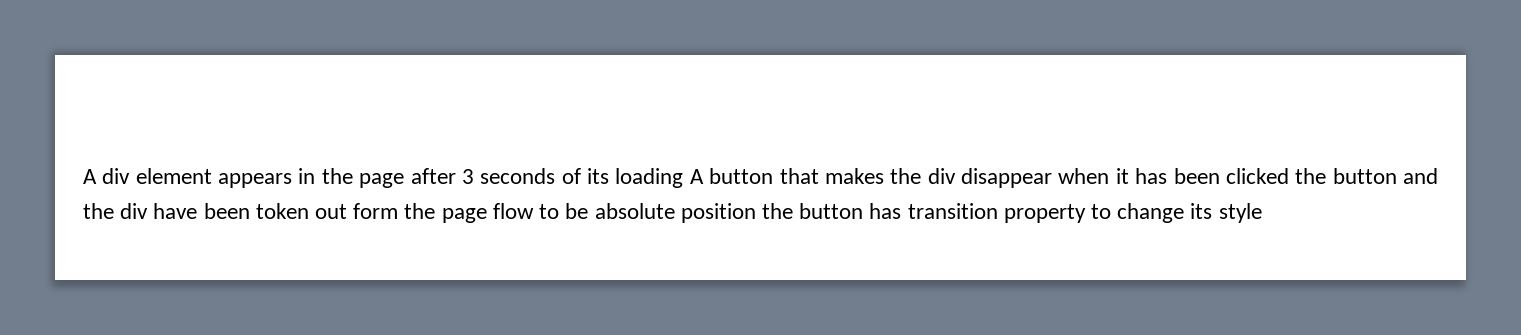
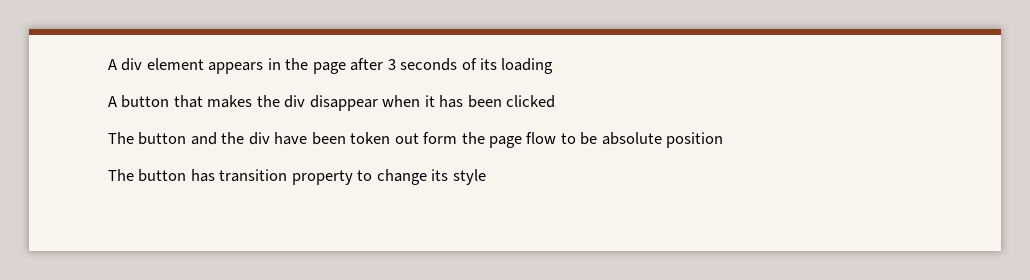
(684, 178) none -> (554, 66) //
[1295,168,1327,184] the -> [108,132,134,144] // The
[761,203,793,219] the -> [108,169,134,181] // The

